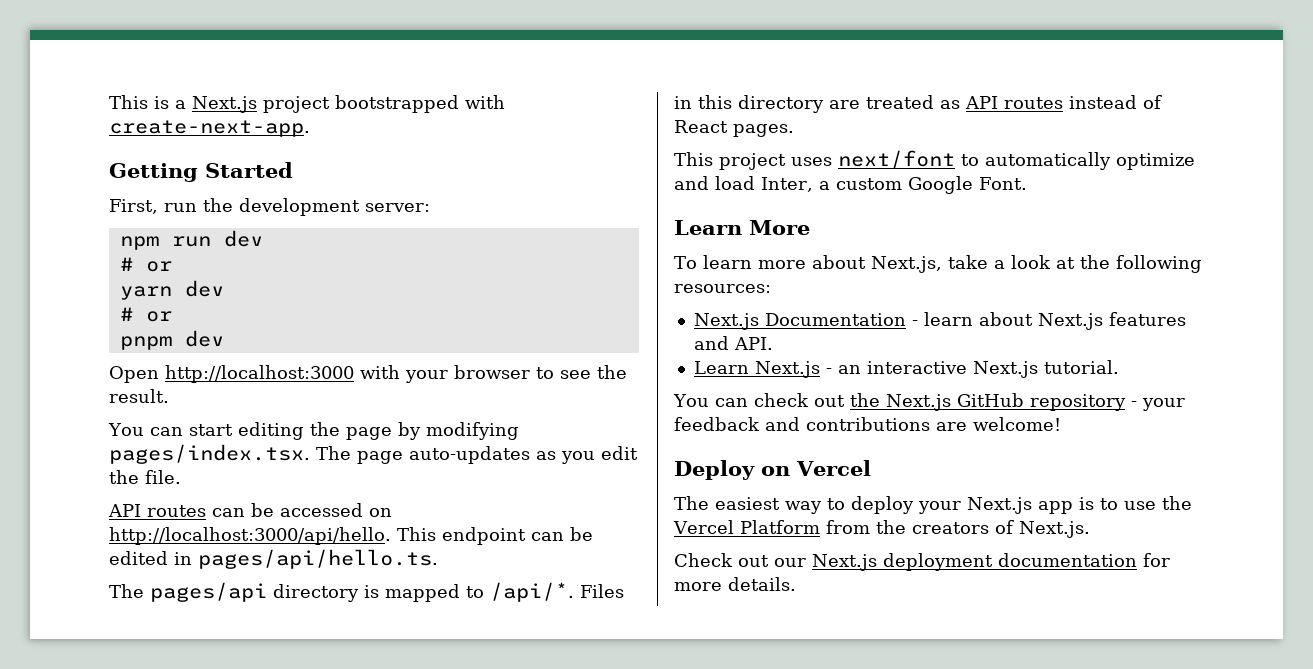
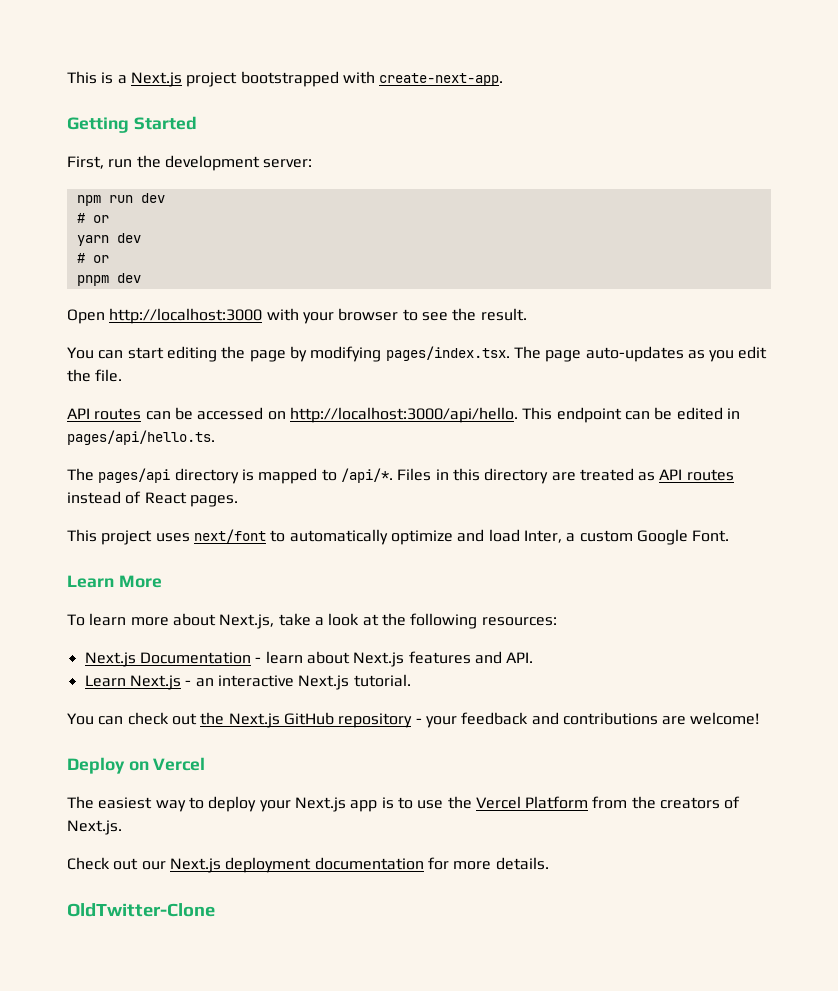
(796, 584) none -> [67,903,215,917] // OldTwitter-Clone

